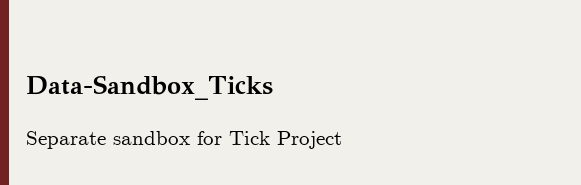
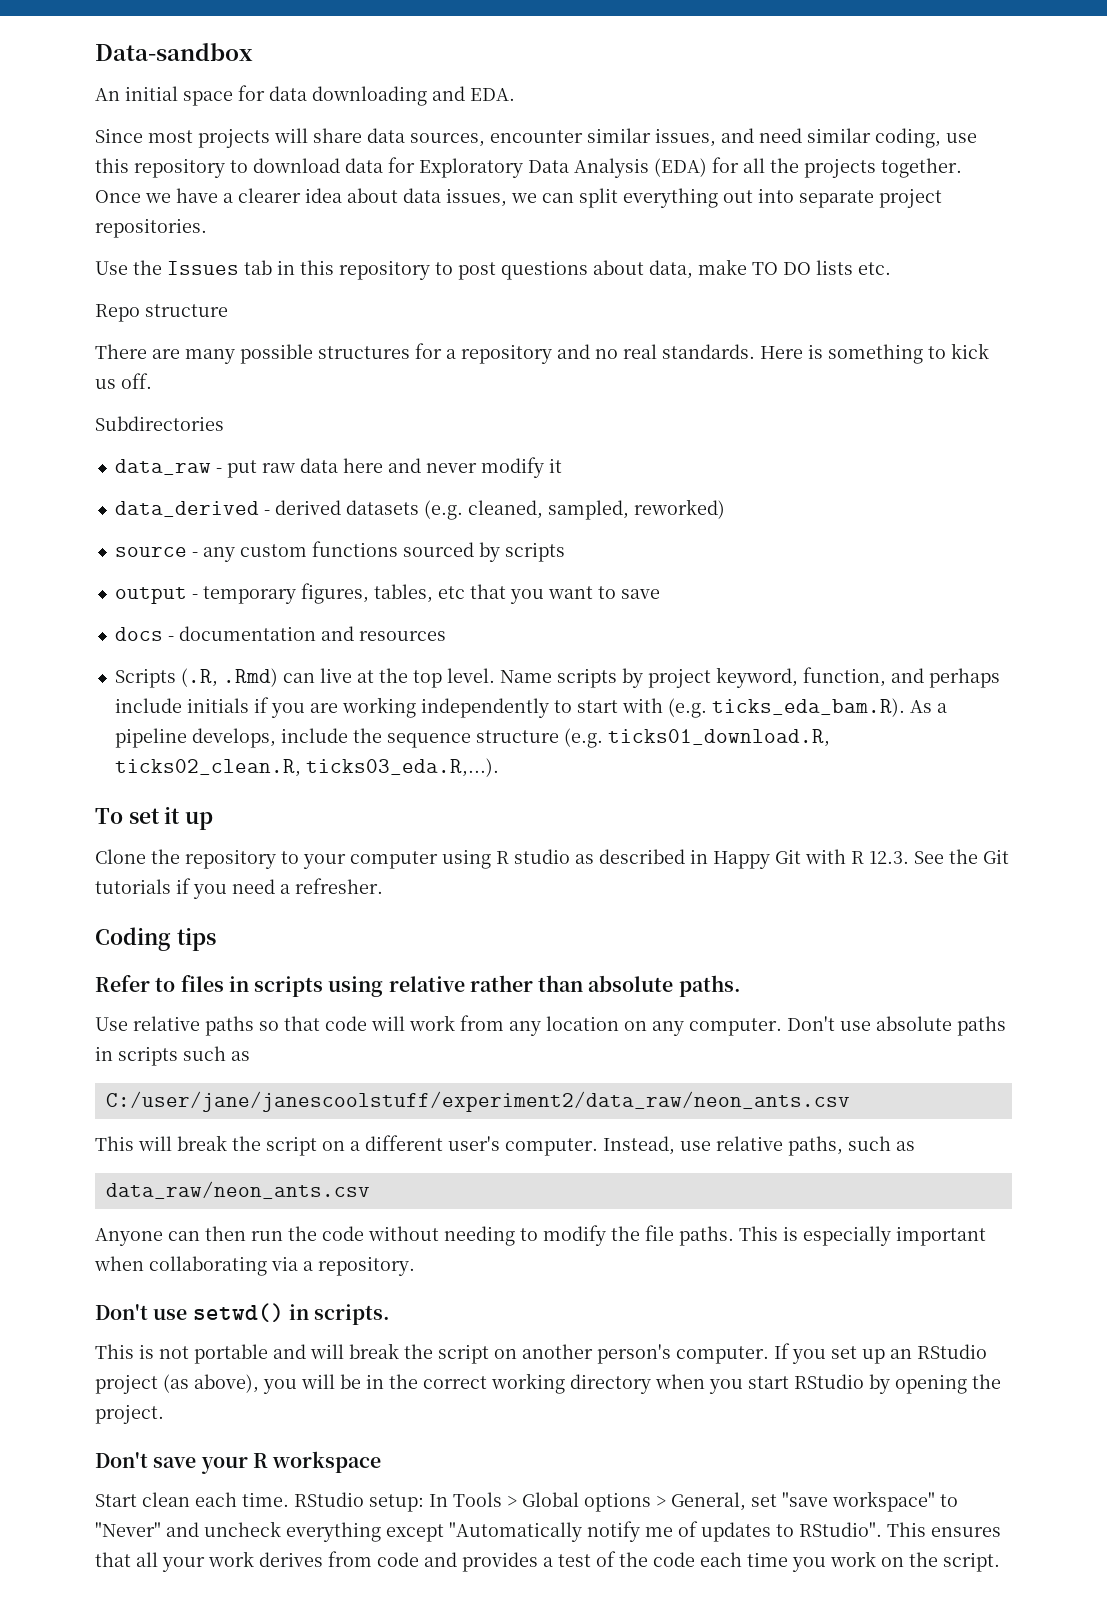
[26,75,273,100] [26,131,342,149] Data-Sandbox_Ticks // Separate sandbox for Tick Project -> [95,43,253,61] [95,85,515,106] [95,128,977,148] [95,157,962,178] [95,188,942,208] [95,218,207,238] [95,259,891,280] [95,304,228,322] [95,343,989,364] [95,373,152,389] [95,416,224,431] [114,457,562,478] [114,499,725,520] [114,541,565,562] [114,583,660,604] [114,626,446,641] [114,667,1000,688] [114,697,947,718] [114,728,830,748] [114,758,499,777] [95,806,214,830] [95,849,1009,869] [95,878,383,899] [95,927,216,951] [95,975,741,997] [95,1015,1006,1036] [95,1046,250,1066] [105,1091,850,1112] [95,1135,915,1156] [105,1181,370,1199] [95,1225,986,1246] [94,1256,415,1276] [95,1303,391,1325] [95,1343,987,1364] [95,1373,1001,1394] [95,1404,164,1424] [95,1451,382,1474] [95,1491,958,1512] [95,1521,1001,1542] [95,1551,1000,1572] Data-sandbox // An initial space for data downloading and EDA. // Since most projects will share data sources, encounter similar issues, and need similar coding, use this repository to download data for Exploratory Data Analysis (EDA) for all the projects together. Once we have a clearer idea about data issues, we can split everything out into separate project repositories. // Use the Issues tab in this repository to post questions about data, make TO DO lists etc. // Repo structure // There are many possible structures for a repository and no real standards. Here is something to kick us off. // Subdirectories // data_raw - put raw data here and never modify it // data_derived - derived datasets (e.g. cleaned, sampled, reworked) // source - any custom functions sourced by scripts // output - temporary figures, tables, etc that you want to save // docs - documentation and resources // Scripts (.R, .Rmd) can live at the top level. Name scripts by project keyword, function, and perhaps include initials if you are working independently to start with (e.g. ticks_eda_bam.R). As a pipeline develops, include the sequence structure (e.g. ticks01_download.R, ticks02_clean.R, ticks03_eda.R,...). // To set it up // Clone the repository to your computer using R studio as described in Happy Git with R 12.3. See the Git tutorials if you need a refresher. // Coding tips // Refer to files in scripts using relative rather than absolute paths. // Use relative paths so that code will work from any location on any computer. Don't use absolute paths in scripts such as // C:/user/jane/janescoolstuff/experiment2/data_raw/neon_ants.csv // This will break the script on a different user's computer. Instead, use relative paths, such as // data_raw/neon_ants.csv // Anyone can then run the code without needing to modify the file paths. This is especially important when collaborating via a repository. // Don't use setwd() in scripts. // This is not portable and will break the script on another person's computer. If you set up an RStudio project (as above), you will be in the correct working directory when you start RStudio by opening the project. // Don't save your R workspace // Start clean each time. RStudio setup: In Tools > Global options > General, set "save workspace" to "Never" and uncheck everything except "Automatically notify me of updates to RStudio". This ensures that all your work derives from code and provides a test of the code each time you work on the script.

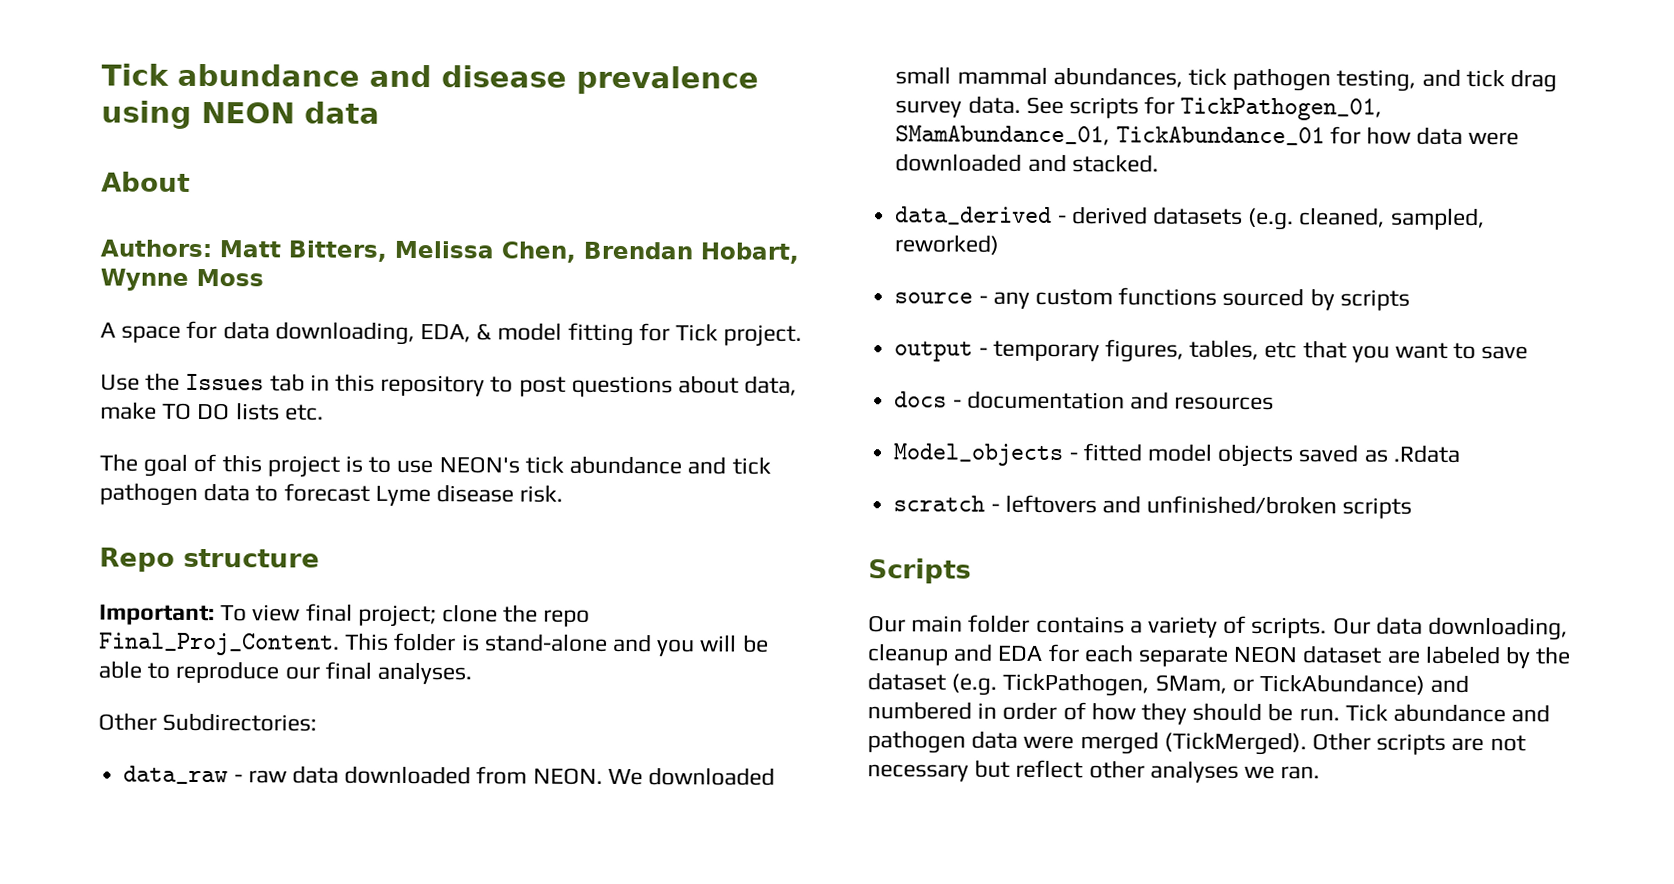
[95,43,253,61] [95,85,515,106] [95,128,977,148] [95,157,962,178] [95,188,942,208] [95,218,207,238] Data-sandbox // An initial space for data downloading and EDA. // Since most projects will share data sources, encounter similar issues, and need similar coding, use this repository to download data for Exploratory Data Analysis (EDA) for all the projects together. Once we have a clearer idea about data issues, we can split everything out into separate project repositories. -> [101,63,759,95] [101,100,380,129] [101,171,190,192] [100,239,799,264] [100,268,264,291] [100,320,803,347] Tick abundance and disease prevalence using NEON data // About // Authors: Matt Bitters, Melissa Chen, Brendan Hobart, Wynne Moss // A space for data downloading, EDA, & model fitting for Tick project.
[95,304,228,322] [95,343,989,364] [95,373,152,389] [95,416,224,431] Repo structure // There are many possible structures for a repository and no real standards. Here is something to kick us off. // Subdirectories -> [99,453,771,478] [99,482,564,507] [99,547,320,572] [99,603,591,628] [98,632,769,657] [98,660,473,685] [98,712,318,732] The goal of this project is to use NEON's tick abundance and tick pathogen data to forecast Lyme disease risk. // Repo structure // Important: To view final project; clone the repo Final_Proj_Content. This folder is stand-alone and you will be able to reproduce our final analyses. // Other Subdirectories:
[226,460,257,478] put -> (243, 778) none
[342,457,562,478] here and never modify it -> [344,765,775,786] [895,66,1557,93] [895,95,1383,121] [895,125,1520,146] [895,153,1159,173] downloaded from NEON. We downloaded small mammal abundances, tick pathogen testing, and tick drag survey data. See scripts for TickPathogen_01, SMamAbundance_01, TickAbundance_01 for how data were downloaded and stacked.
[114,667,1000,688] [114,697,947,718] [114,728,830,748] [114,758,499,777] [95,806,214,830] [95,849,1009,869] [95,878,383,899] [95,927,216,951] [95,975,741,997] [95,1015,1006,1036] [95,1046,250,1066] [105,1091,850,1112] [95,1135,915,1156] [105,1181,370,1199] [95,1225,986,1246] [94,1256,415,1276] [95,1303,391,1325] [95,1343,987,1364] [95,1373,1001,1394] [95,1404,164,1424] [95,1451,382,1474] [95,1491,958,1512] [95,1521,1001,1542] [95,1551,1000,1572] Scripts (.R, .Rmd) can live at the top level. Name scripts by project keyword, function, and perhaps include initials if you are working independently to start with (e.g. ticks_eda_bam.R). As a pipeline develops, include the sequence structure (e.g. ticks01_download.R, ticks02_clean.R, ticks03_eda.R,...). // To set it up // Clone the repository to your computer using R studio as described in Happy Git with R 12.3. See the Git tutorials if you need a refresher. // Coding tips // Refer to files in scripts using relative rather than absolute paths. // Use relative paths so that code will work from any location on any computer. Don't use absolute paths in scripts such as // C:/user/jane/janescoolstuff/experiment2/data_raw/neon_ants.csv // This will break the script on a different user's computer. Instead, use relative paths, such as // data_raw/neon_ants.csv // Anyone can then run the code without needing to modify the file paths. This is especially important when collaborating via a repository. // Don't use setwd() in scripts. // This is not portable and will break the script on another person's computer. If you set up an RStudio project (as above), you will be in the correct working directory when you start RStudio by opening the project. // Don't save your R workspace // Start clean each time. RStudio setup: In Tools > Global options > General, set "save workspace" to "Never" and uncheck everything except "Automatically notify me of updates to RStudio". This ensures that all your work derives from code and provides a test of the code each time you work on the script. -> [893,443,1460,468] [893,494,1413,519] [868,558,971,584] [868,614,1569,641] [867,643,1572,669] [867,672,1470,697] [867,701,1551,725] [867,730,1526,756] [867,759,1321,783] Model_objects - fitted model objects saved as .Rdata // scratch - leftovers and unfinished/broken scripts // Scripts // Our main folder contains a variety of scripts. Our data downloading, cleanup and EDA for each separate NEON dataset are labeled by the dataset (e.g. TickPathogen, SMam, or TickAbundance) and numbered in order of how they should be run. Tick abundance and pathogen data were merged (TickMerged). Other scripts are not necessary but reflect other analyses we ran.

